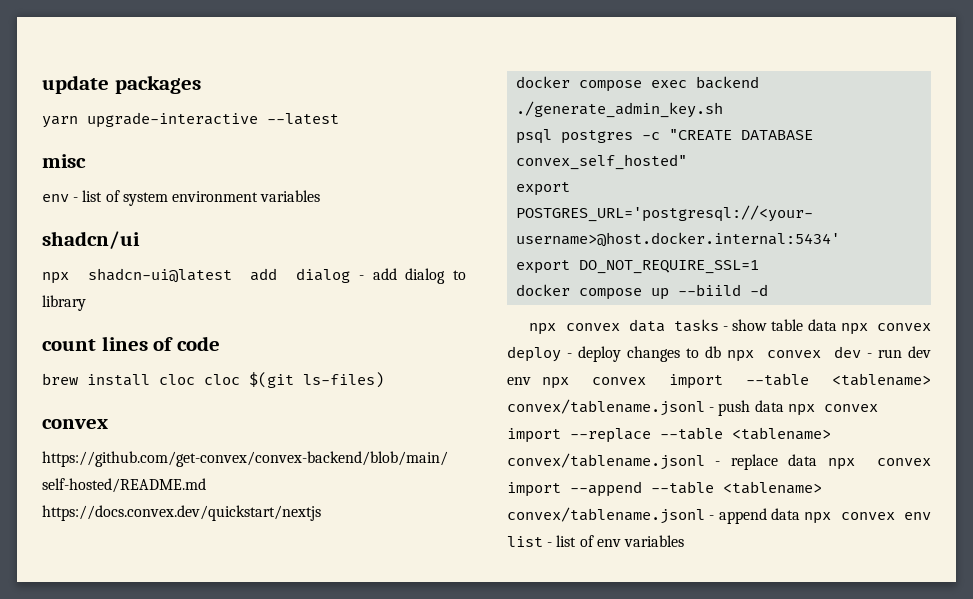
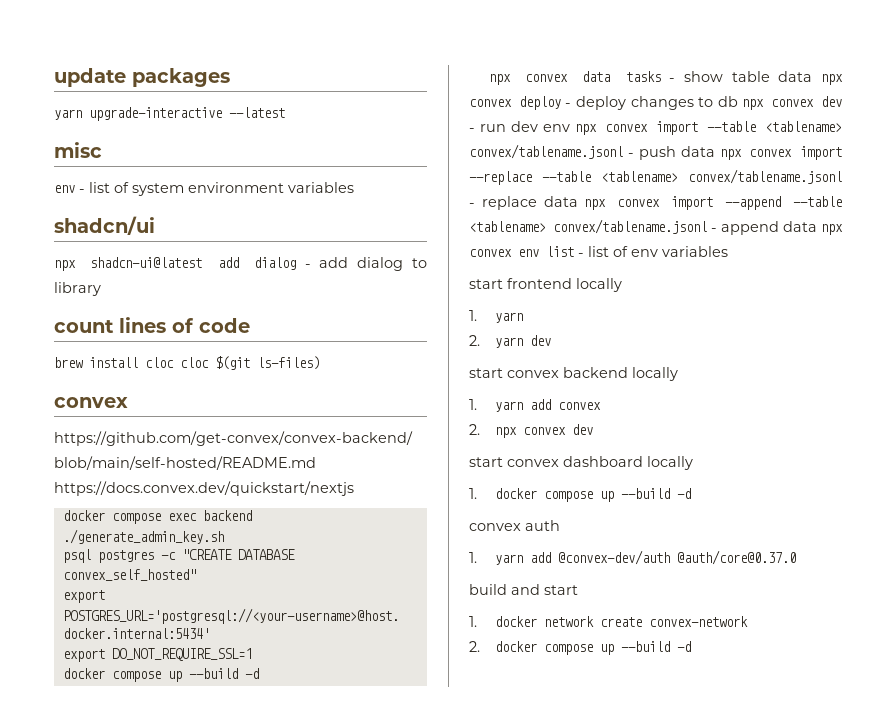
[678,284,742,296] --biild -> [188,668,238,679] --build
(684, 541) none -> [469,278,622,292] [469,310,524,323] [469,335,552,348] [469,367,678,381] [469,399,602,412] [469,424,594,438] [469,456,693,470] [469,488,692,502] [469,520,560,531] [469,550,797,565] [469,584,578,595] [469,616,749,627] [469,641,692,655] // start frontend locally // 1. yarn // 2. yarn dev // start convex backend locally // 1. yarn add convex // 2. npx convex dev // start convex dashboard locally // 1. docker compose up --build -d // convex auth // 1. yarn add @convex-dev/auth @auth/core@0.37.0 // build and start // 1. docker network create convex-network // 2. docker compose up --build -d

